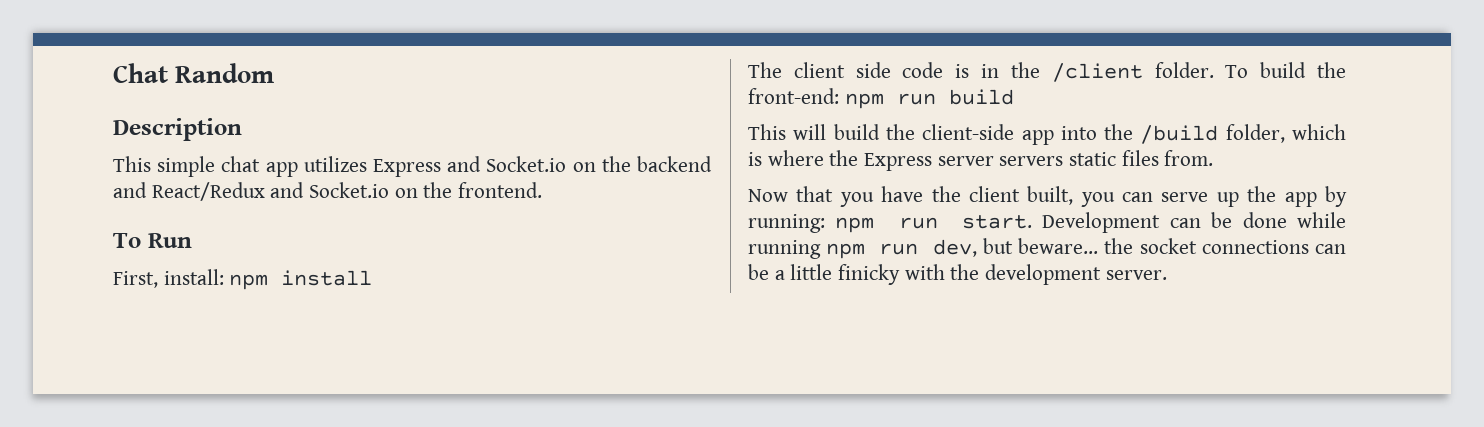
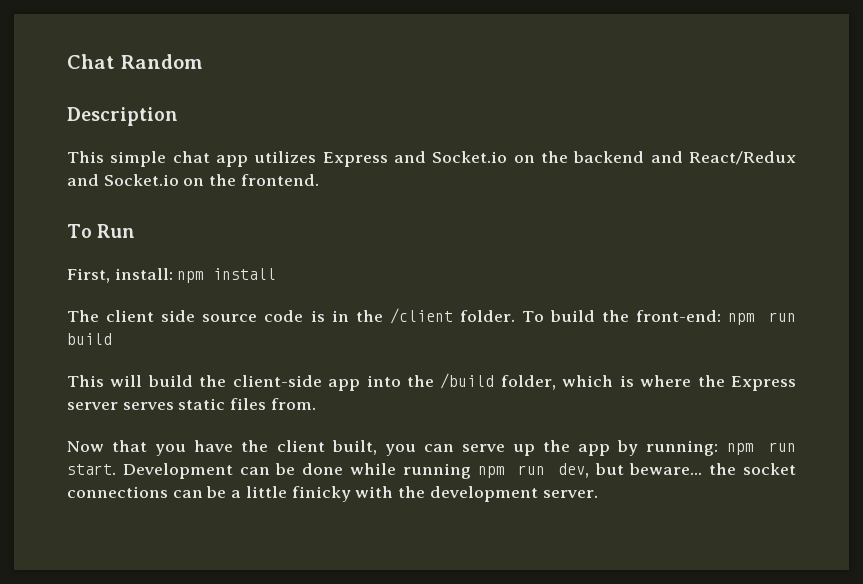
(891, 70) none -> [202,314,258,322] source
[999,156,1064,166] servers -> [122,402,174,410] serves

